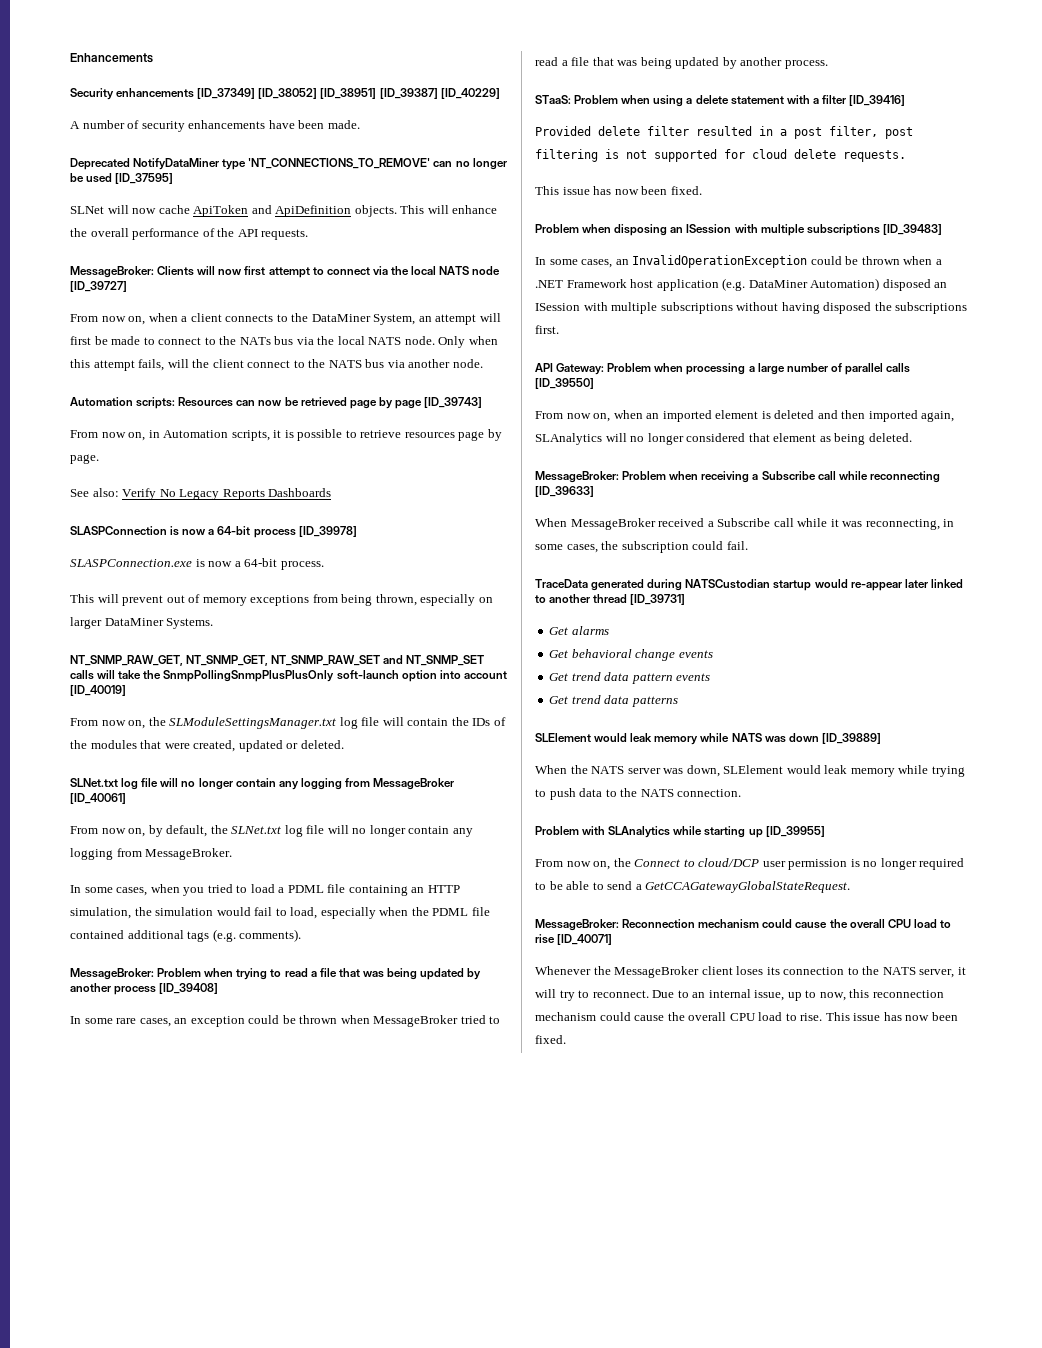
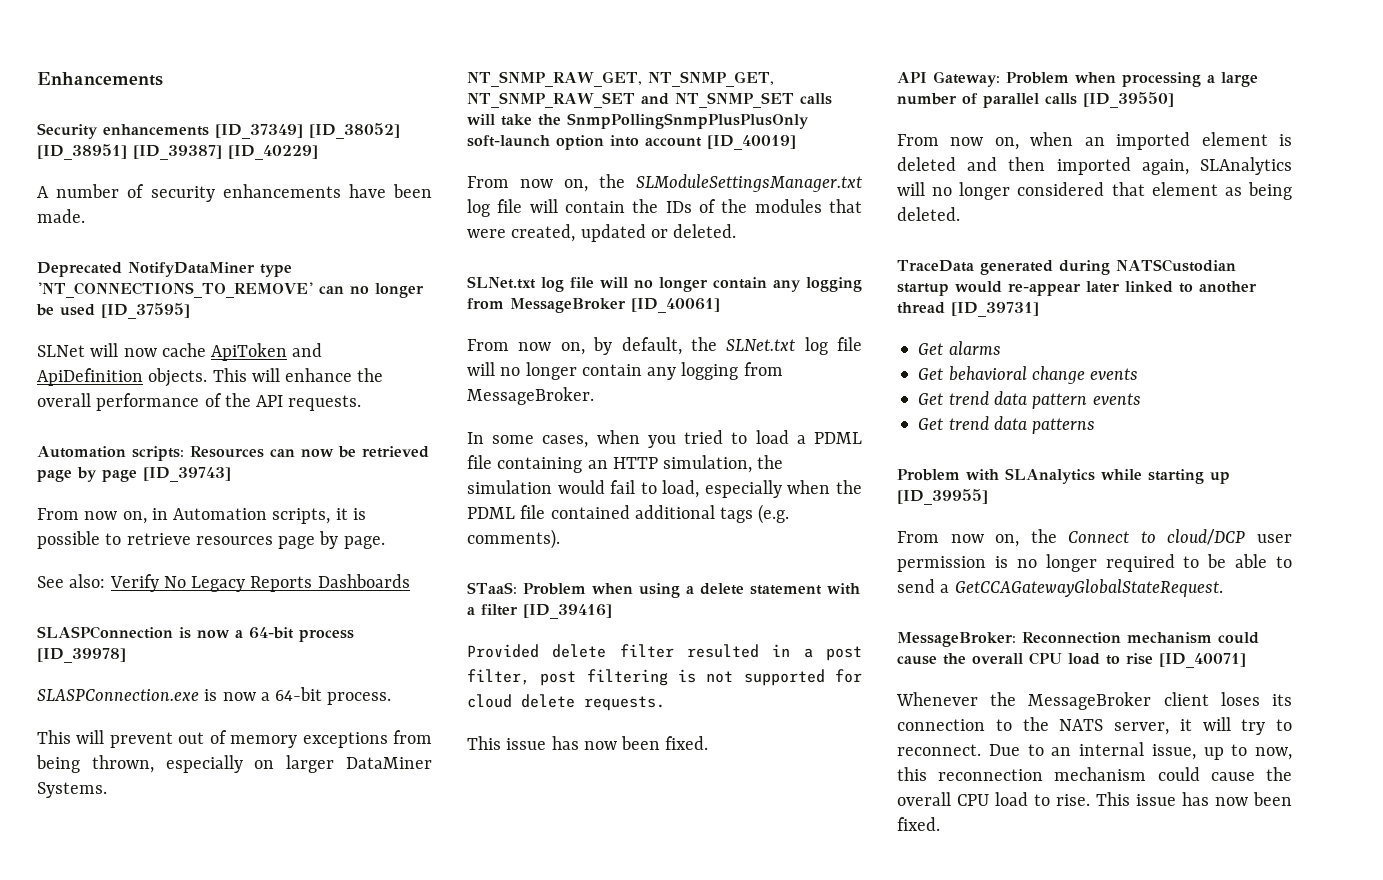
[70,266,501,278] [70,281,127,292] [70,313,501,325] [70,336,498,348] [70,359,483,371] // MessageBroker: Clients will now first attempt to connect via the local NATS node [ID_39727] // From now on, when a client connects to the DataMiner System, an attempt will first be made to connect to the NATs bus via the local NATS node. Only when this attempt fails, will the client connect to the NATS bus via another node. -> (362, 403) none
[70,968,482,980] [70,983,219,995] [70,1015,501,1027] [535,57,828,69] // MessageBroker: Problem when trying to read a file that was being updated by another process [ID_39408] // In some rare cases, an exception could be thrown when MessageBroker tried to read a file that was being updated by another process. -> (560, 539) none
[535,224,942,236] [535,255,942,268] [535,278,948,291] [535,302,968,314] [535,325,559,334] // Problem when disposing an ISession with multiple subscriptions [ID_39483] // In some cases, an InvalidOperationException could be thrown when a .NET Framework host application (e.g. DataMiner Automation) disposed an ISession with multiple subscriptions without having disposed the subscriptions first. -> (709, 743) none
[535,471,940,483] [535,486,594,497] [535,518,955,530] [535,541,748,553] // MessageBroker: Problem when receiving a Subscribe call while reconnecting [ID_39633] // When MessageBroker received a Subscribe call while it was reconnecting, in some cases, the subscription could fail. -> (960, 214) none
[535,733,881,745] [535,765,965,777] [535,788,742,800] // SLElement would leak memory while NATS was down [ID_39889] // When the NATS server was down, SLElement would leak memory while trying to push data to the NATS connection. -> (1096, 426) none

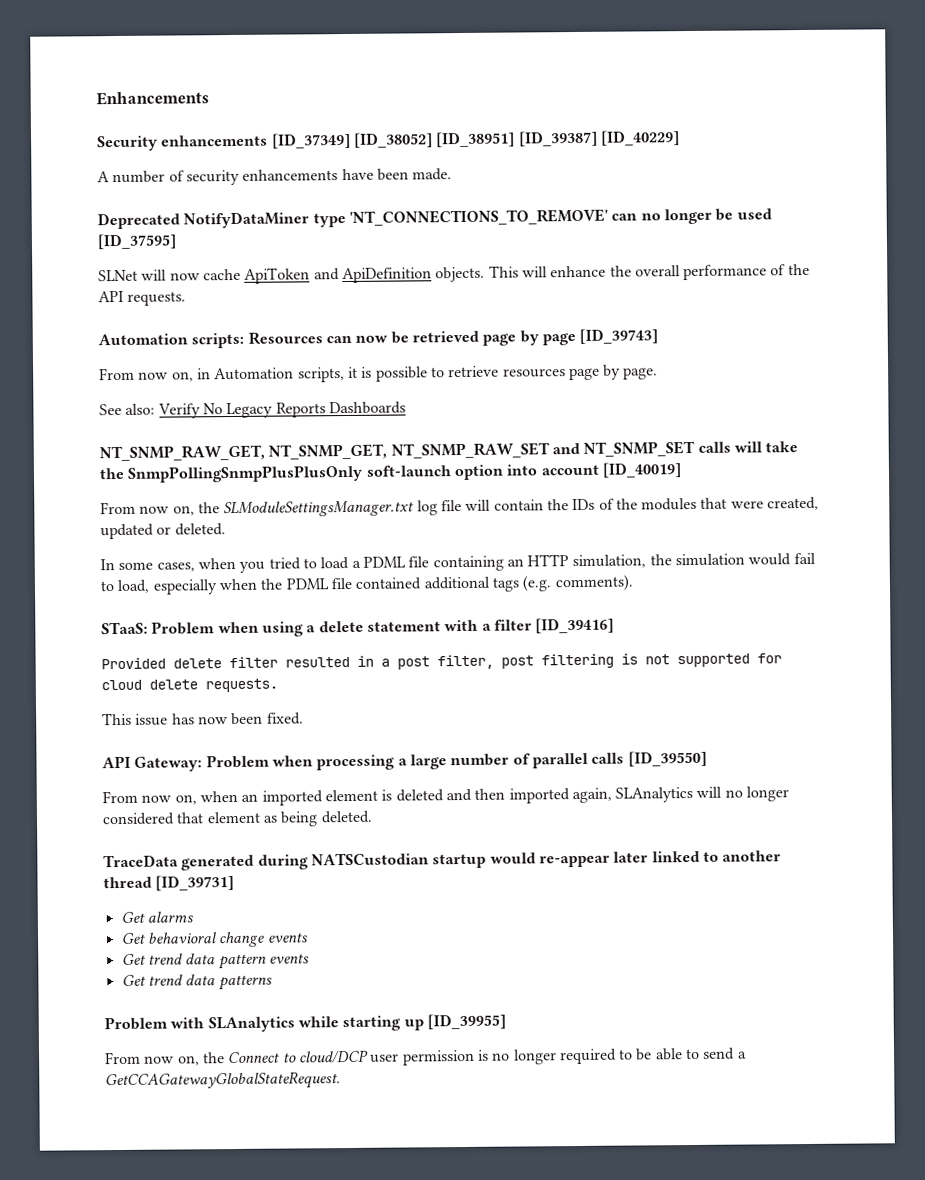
[37,626,354,642] [37,648,126,663] [37,687,392,705] [37,730,432,748] [36,755,433,773] [37,782,107,798] // SLASPConnection is now a 64-bit process [ID_39978] // SLASPConnection.exe is now a 64-bit process. // This will prevent out of memory exceptions from being thrown, especially on larger DataMiner Systems. -> (406, 408) none
[467,276,862,292] [467,298,720,313] [467,337,862,355] [467,362,783,380] [467,387,594,405] // SLNet.txt log file will no longer contain any logging from MessageBroker [ID_40061] // From now on, by default, the SLNet.txt log file will no longer contain any logging from MessageBroker. -> (226, 529) none
[897,632,1259,647] [897,652,1246,668] [896,692,1292,710] [897,717,1292,735] [897,742,1292,760] [897,767,1292,781] [897,792,1292,806] [897,817,940,831] // MessageBroker: Reconnection mechanism could cause the overall CPU load to rise [ID_40071] // Whenever the MessageBroker client loses its connection to the NATS server, it will try to reconnect. Due to an internal issue, up to now, this reconnection mechanism could cause the overall CPU load to rise. This issue has now been fixed. -> (341, 1081) none

